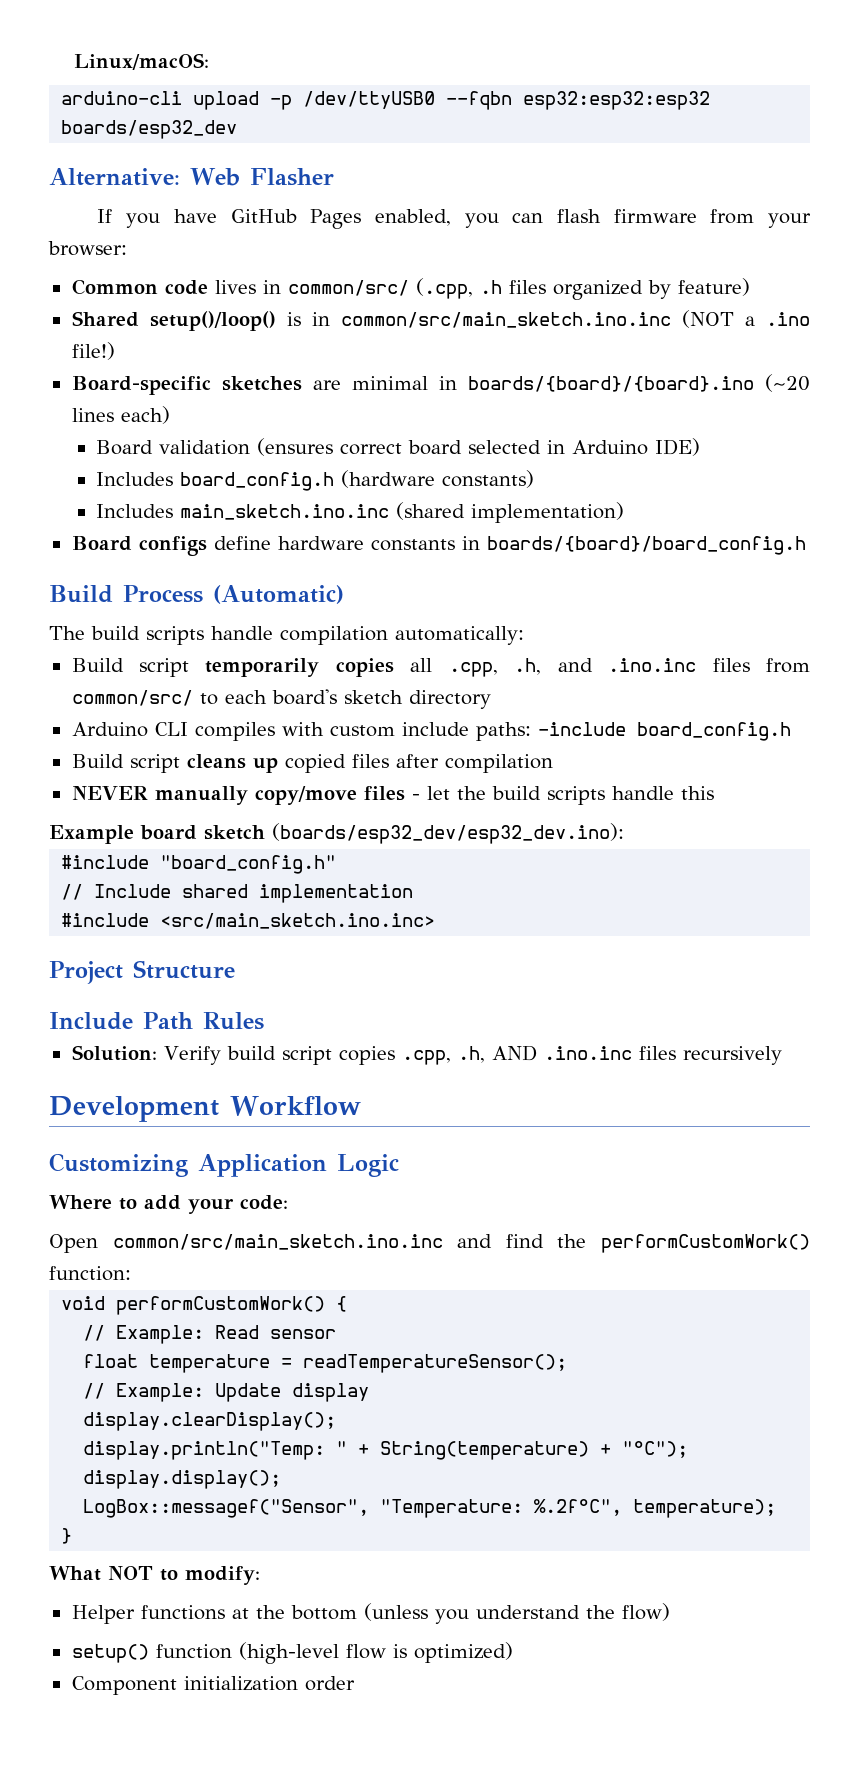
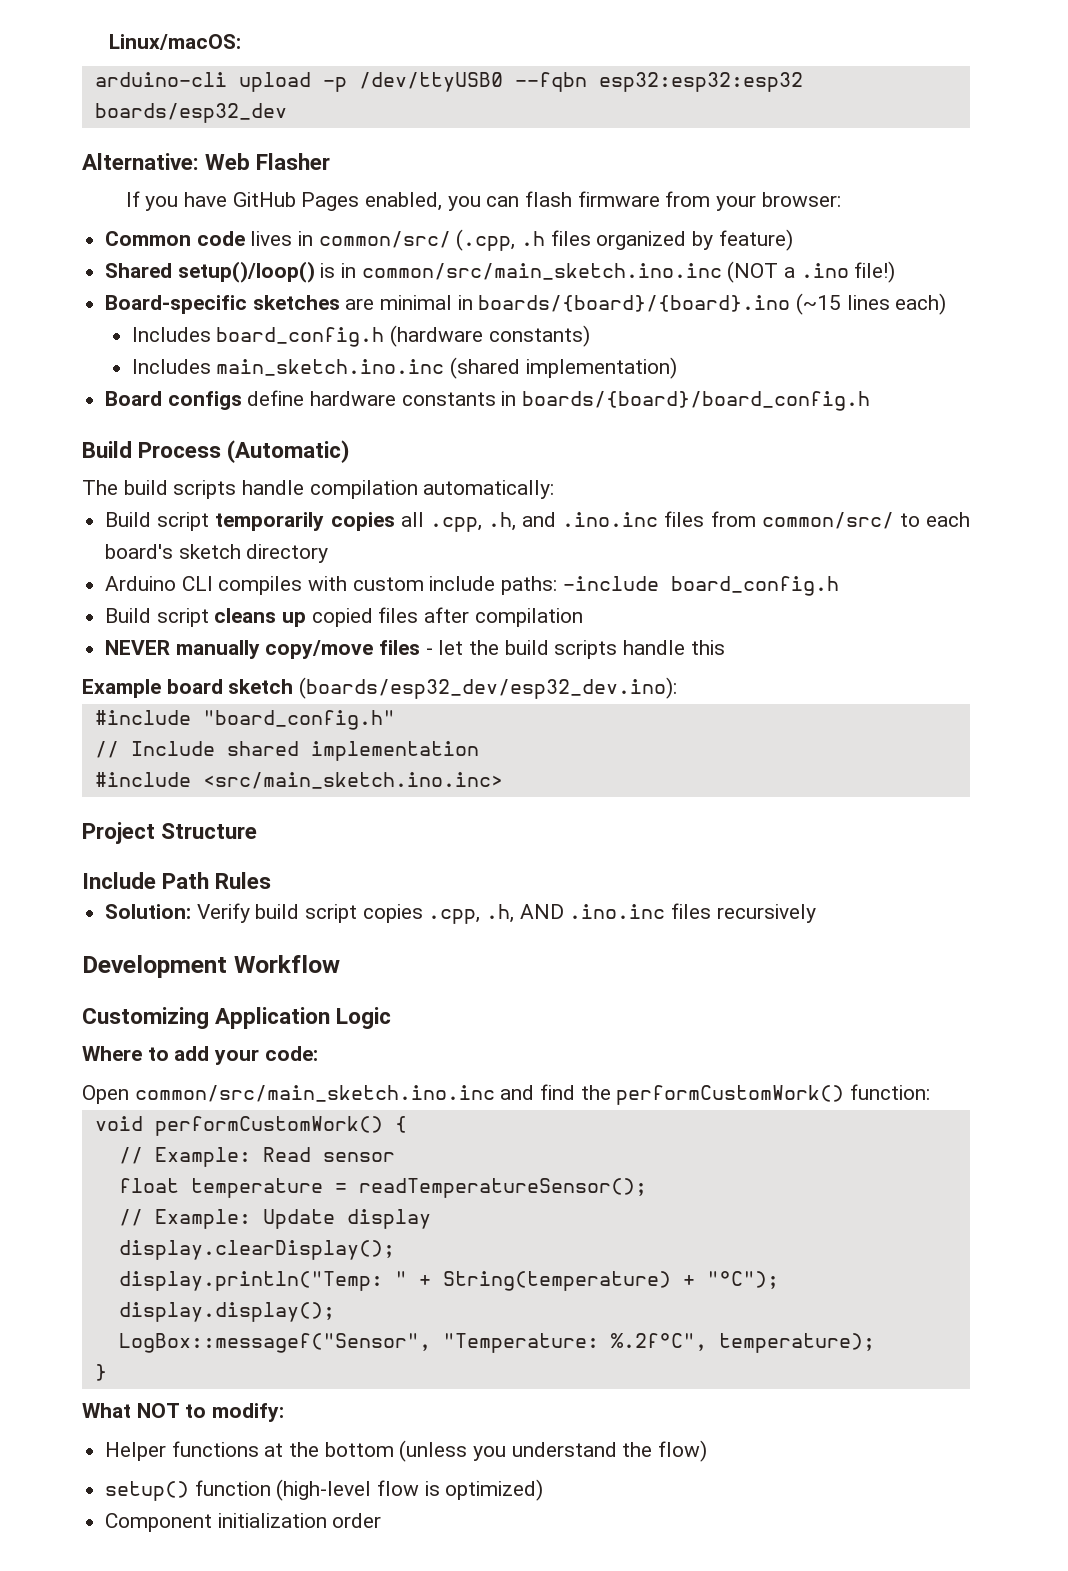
[765,374,810,392] (~20 -> [796,293,842,315] (~15
[96,438,701,456] // Board validation (ensures correct board selected in Arduino IDE) -> (947, 304) none

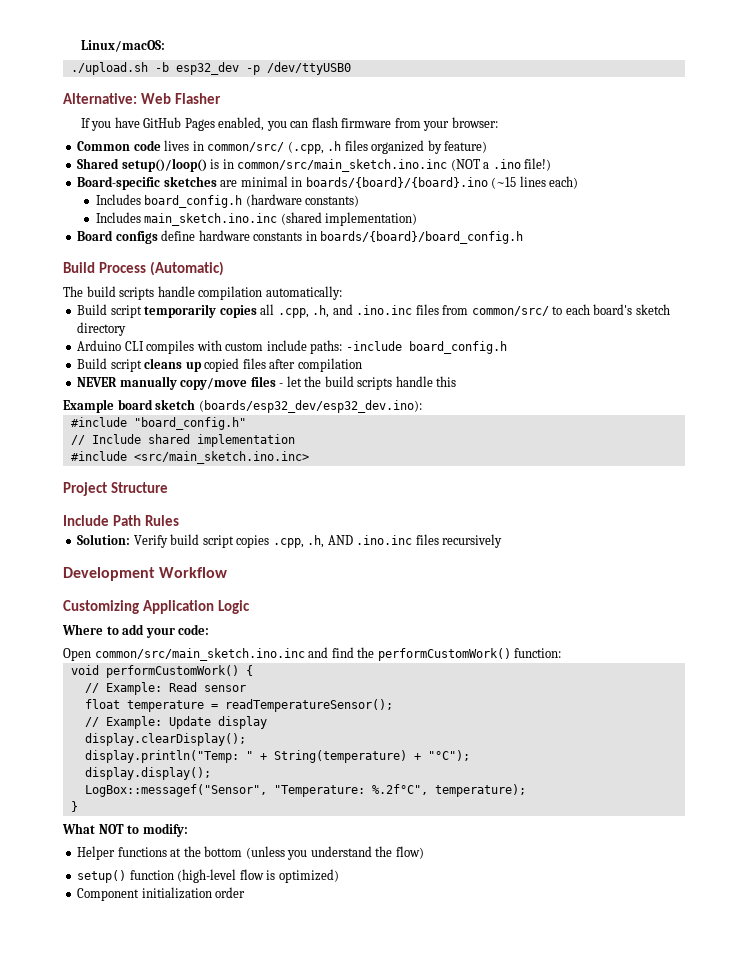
[94,72,311,92] arduino-cli upload -> [70,62,239,75] ./upload.sh -b esp32_dev
[514,72,803,92] [94,103,287,123] --fqbn esp32:esp32:esp32 boards/esp32_dev -> (351, 68) none

